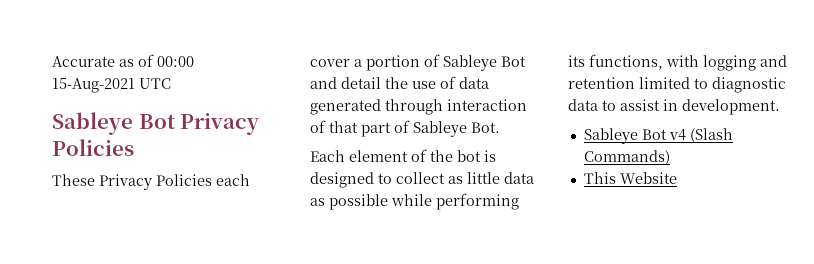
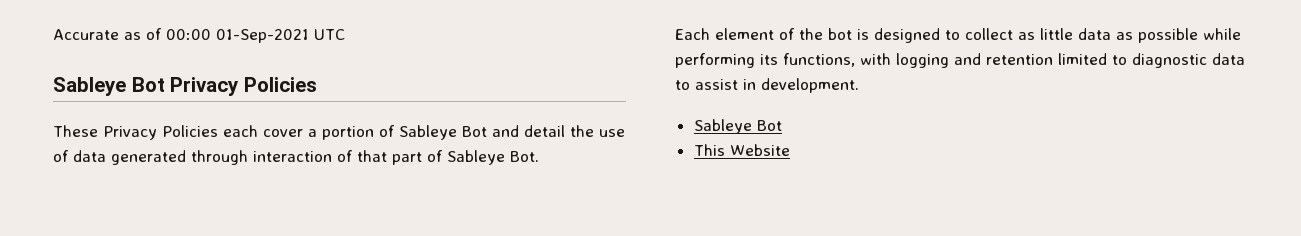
[52,78,135,93] 15-Aug-2021 -> [216,29,309,43] 01-Sep-2021
[668,128,733,143] [583,150,670,165] v4 (Slash Commands) -> (782, 125) none

